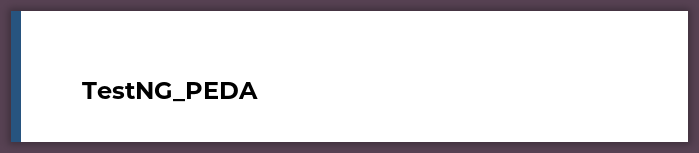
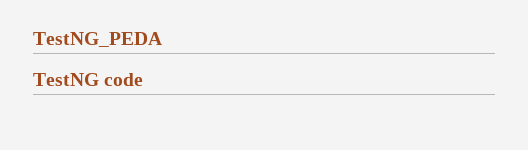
(258, 92) none -> [33,73,144,86] // TestNG code

